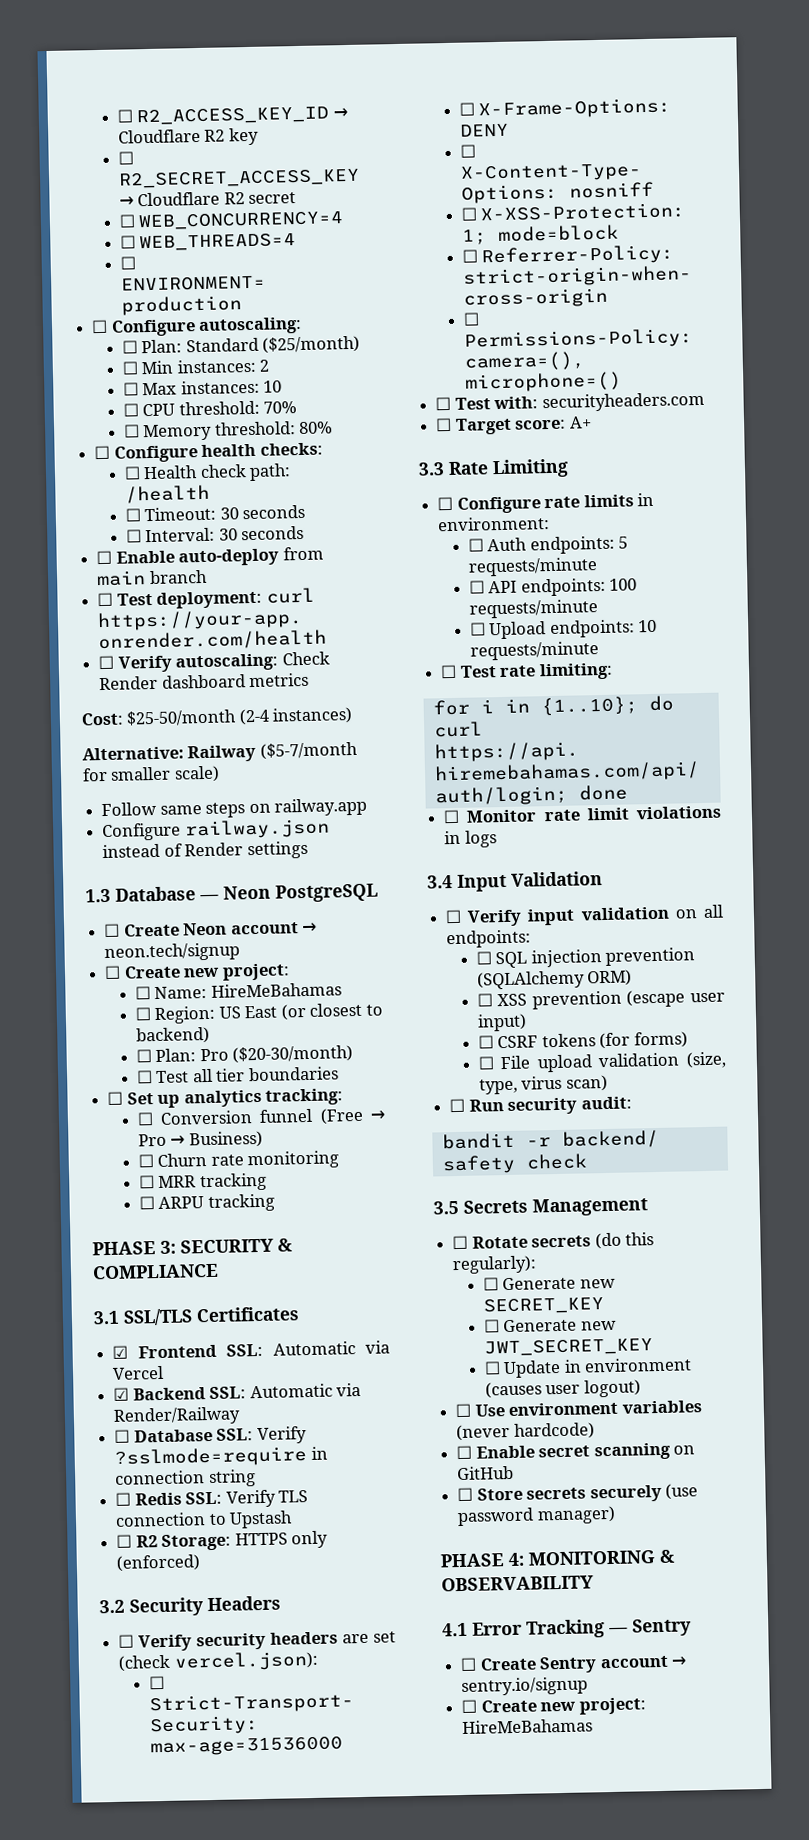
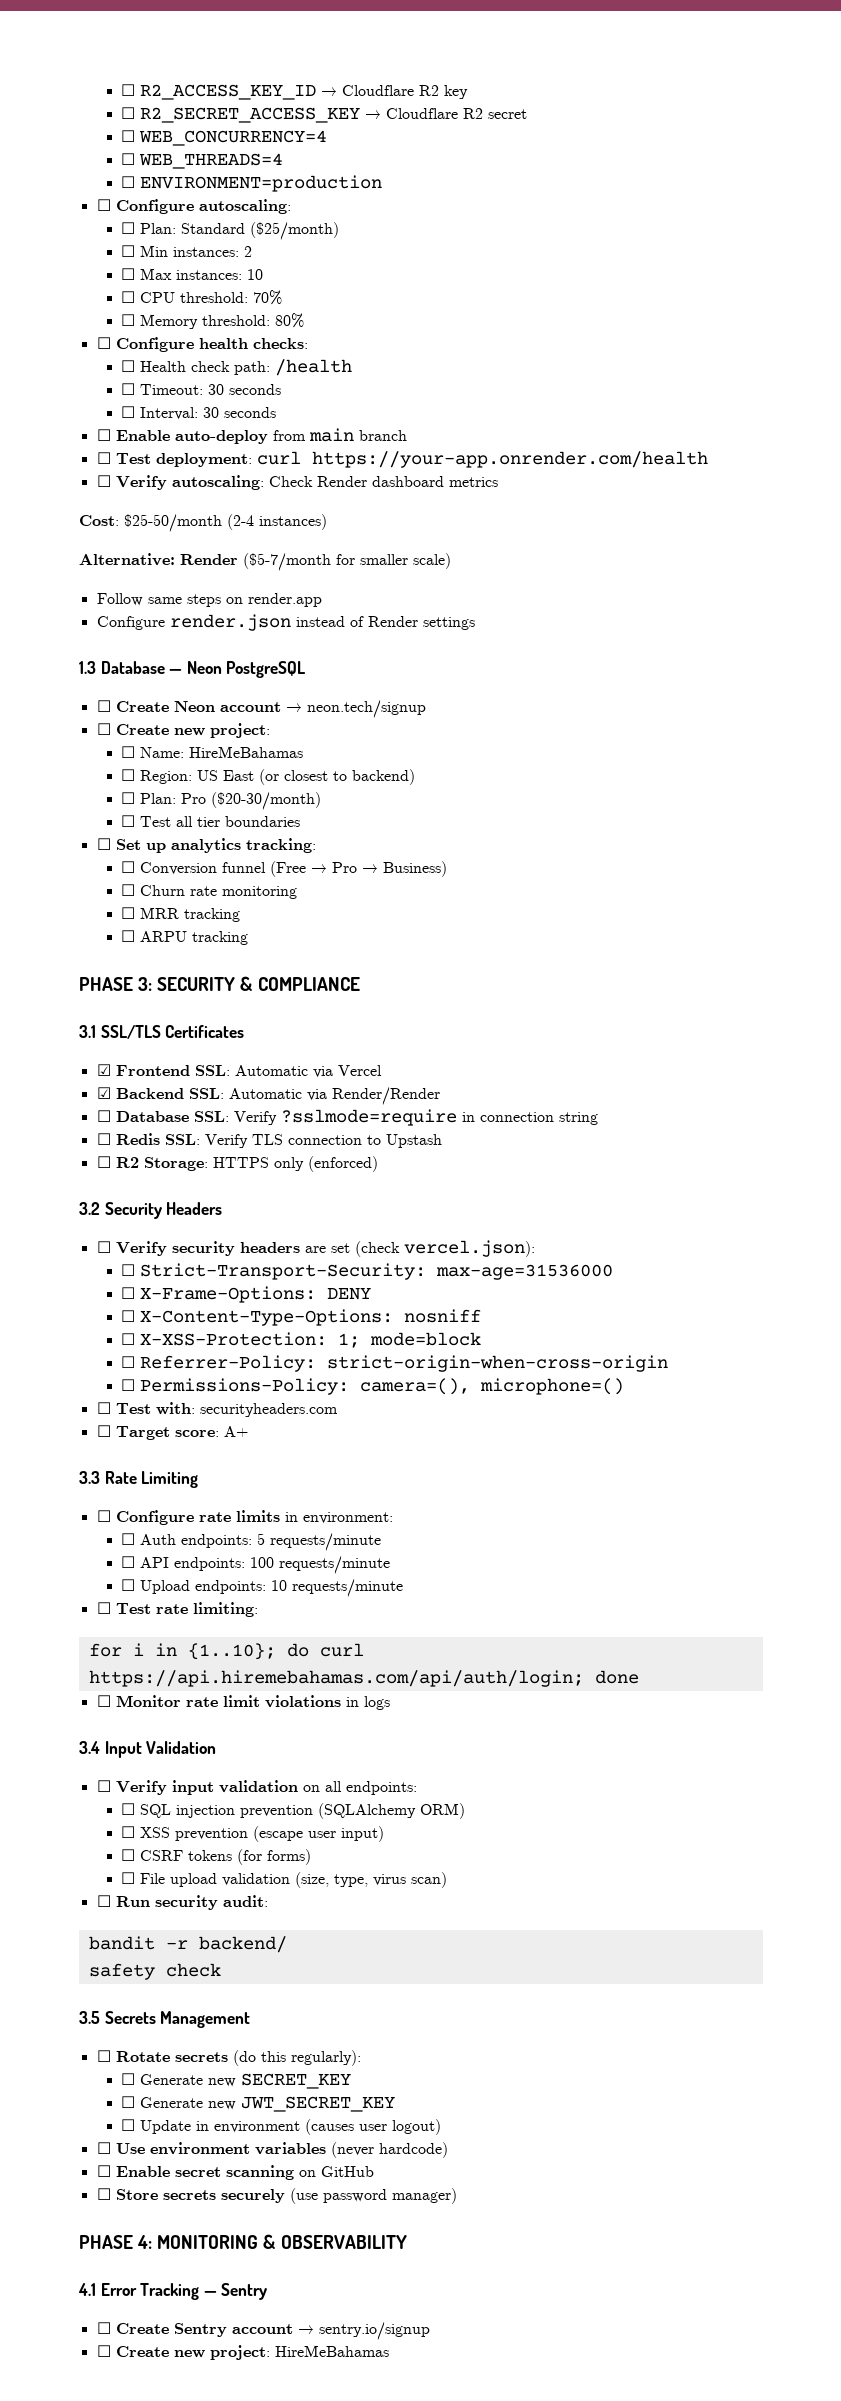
[187,744,257,763] Railway -> [180,554,238,565] Render
[273,797,367,817] [102,818,330,842] railway.app // Configure railway.json -> [247,593,322,607] [96,614,291,631] render.app // Configure render.json
[113,1406,242,1426] Render/Railway -> [331,1087,440,1105] Render/Render

